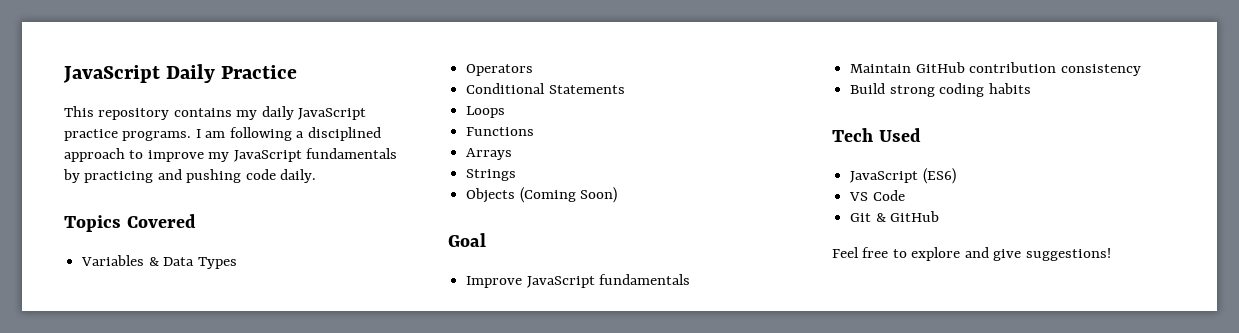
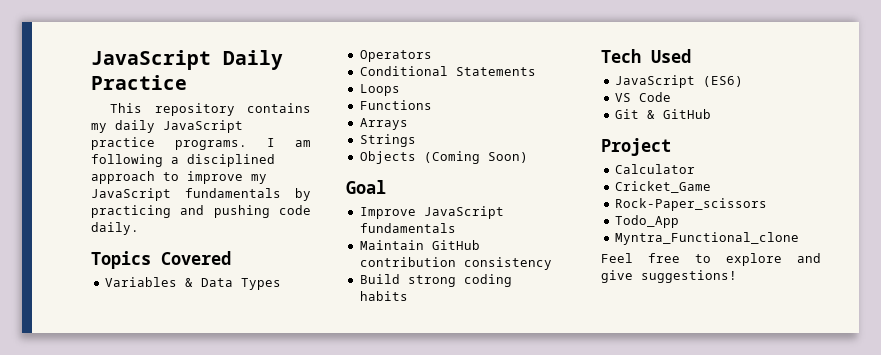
(940, 216) none -> [601,138,671,156] [614,164,695,174] [614,181,711,193] [614,198,767,211] [614,215,679,228] [614,232,799,245] // Project // Calculator // Cricket_Game // Rock-Paper_scissors // Todo_App // Myntra_Functional_clone

